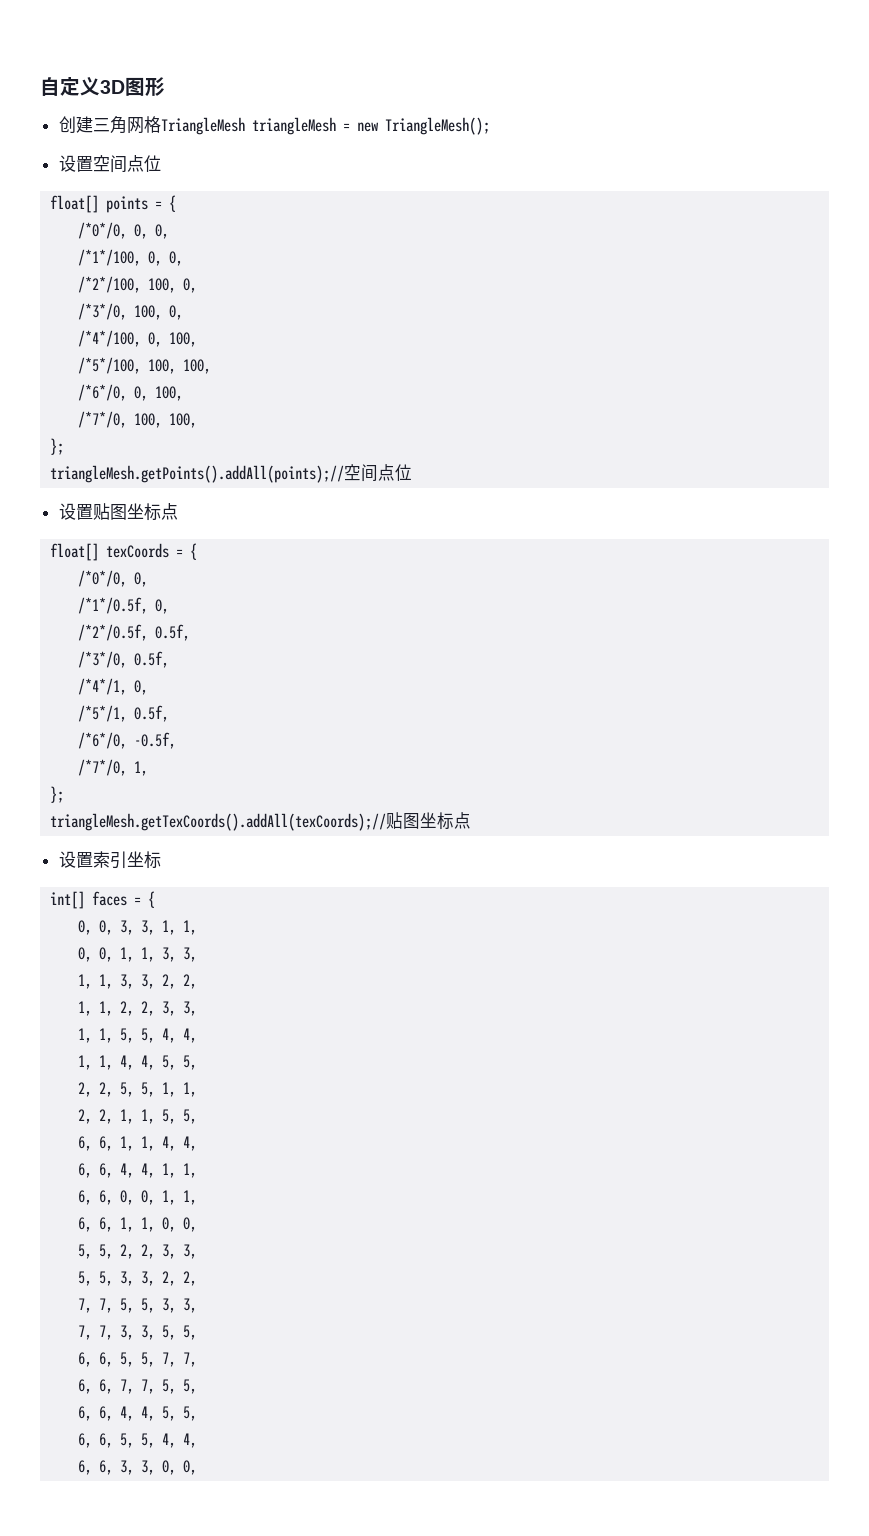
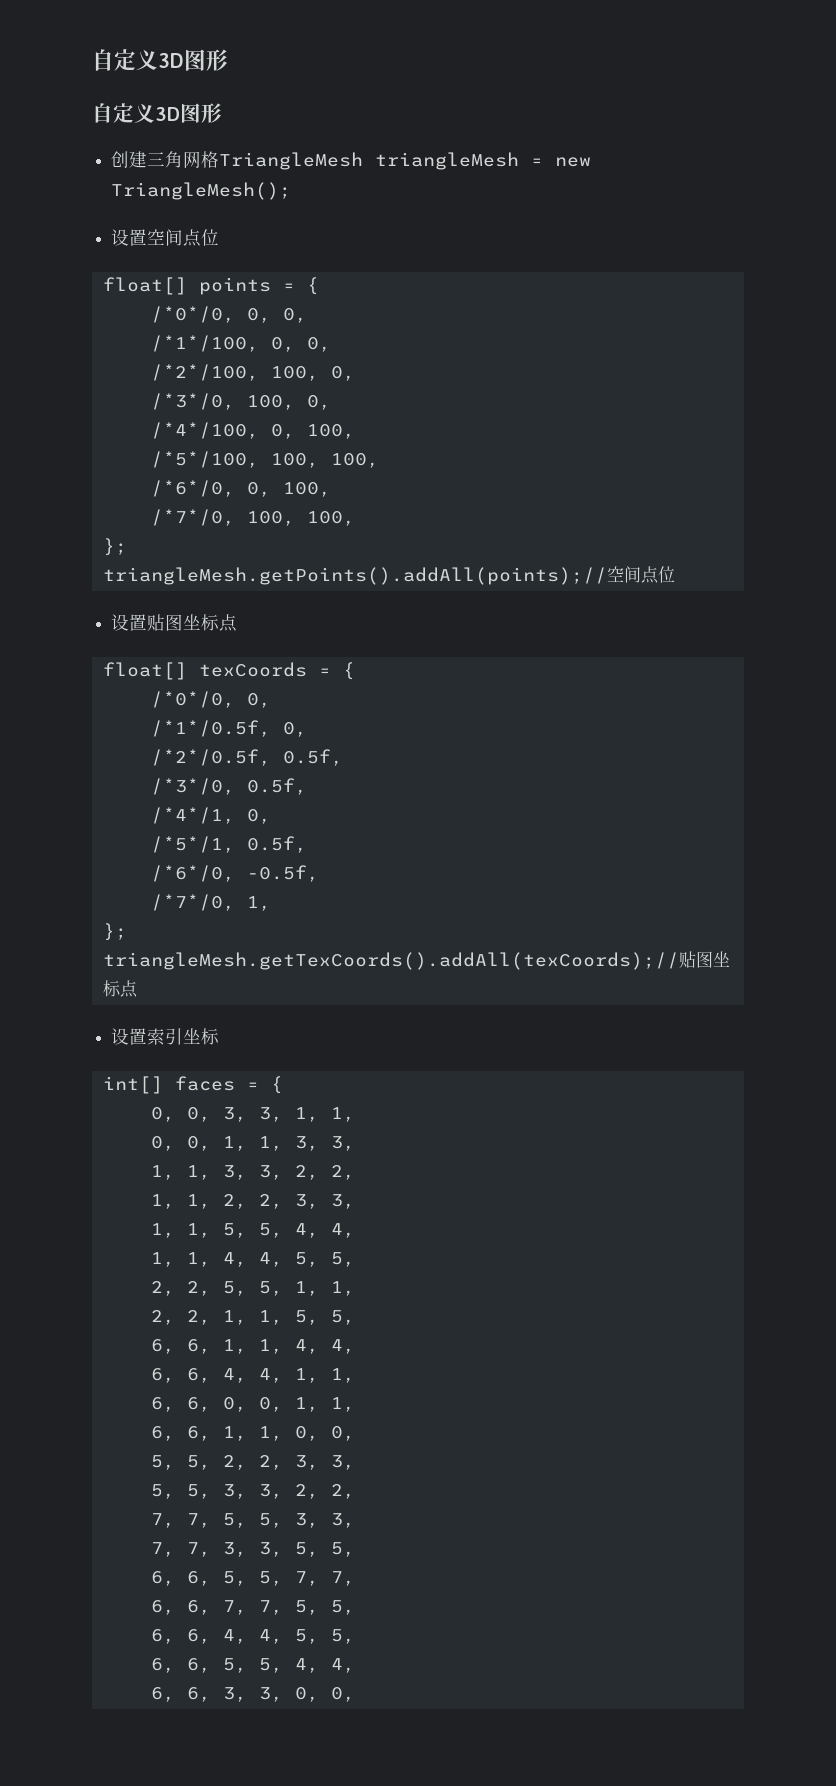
[40,77,165,97] 自定义3D图形 -> [92,49,228,71] [92,103,222,123] 自定义3D图形 // 自定义3D图形

